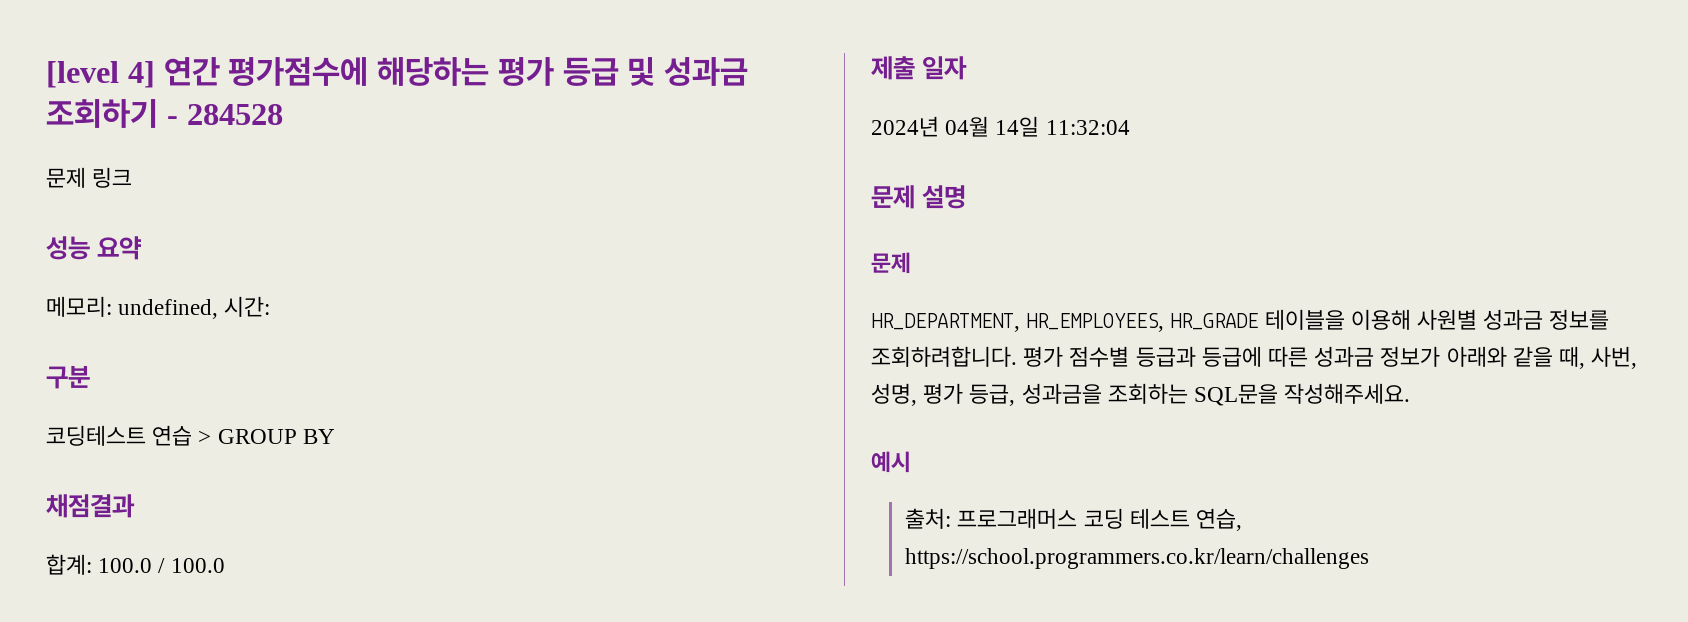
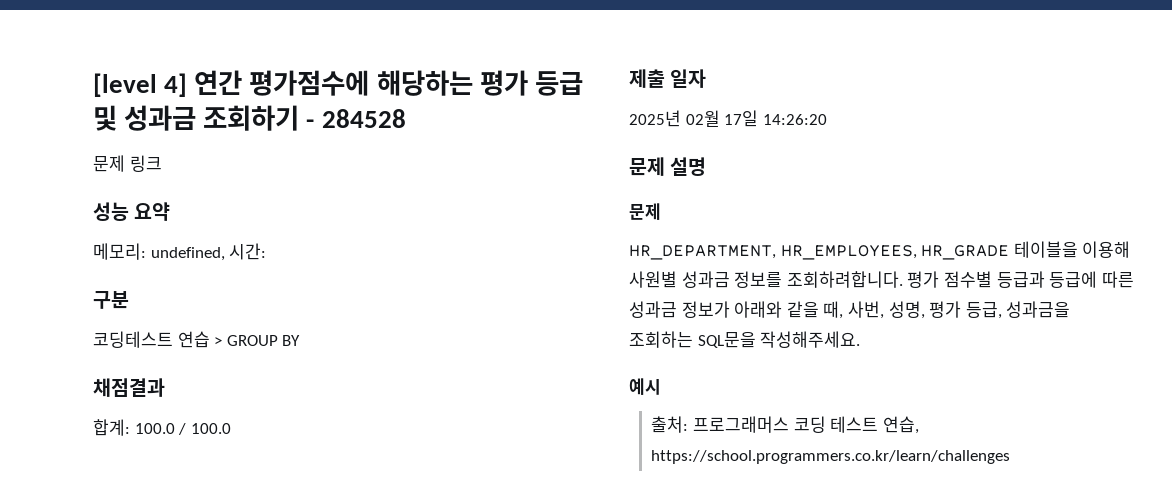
[871,116,1130,137] 2024년 04월 14일 11:32:04 -> [629,110,827,127] 2025년 02월 17일 14:26:20

